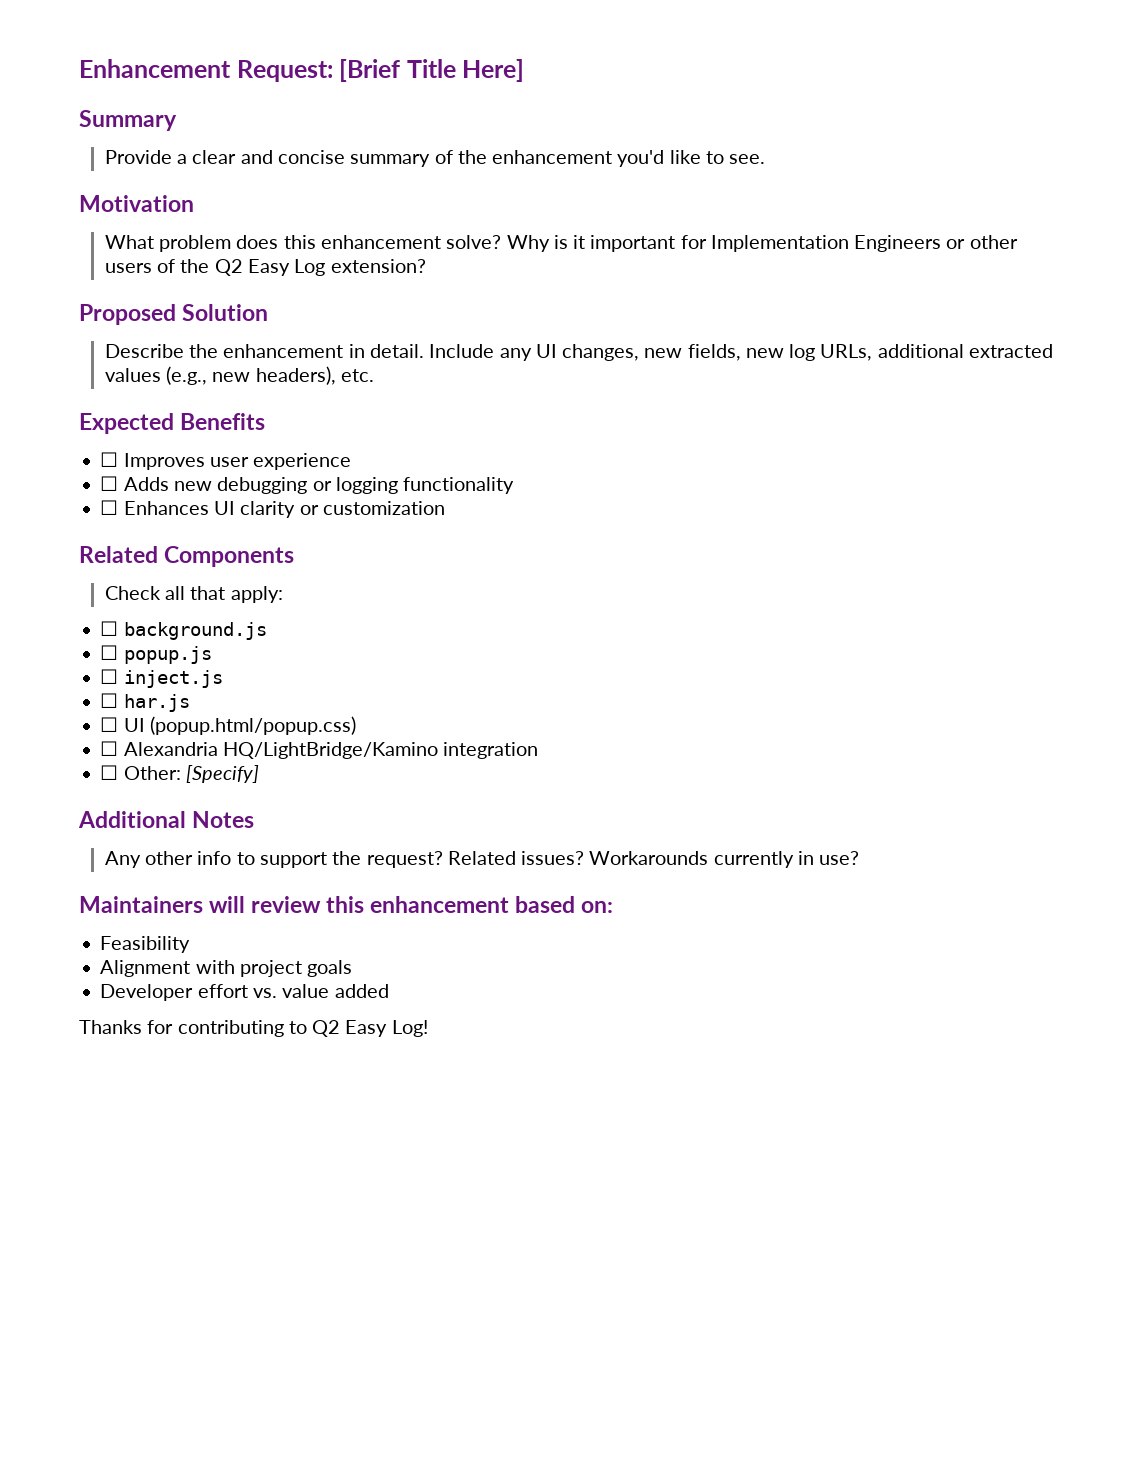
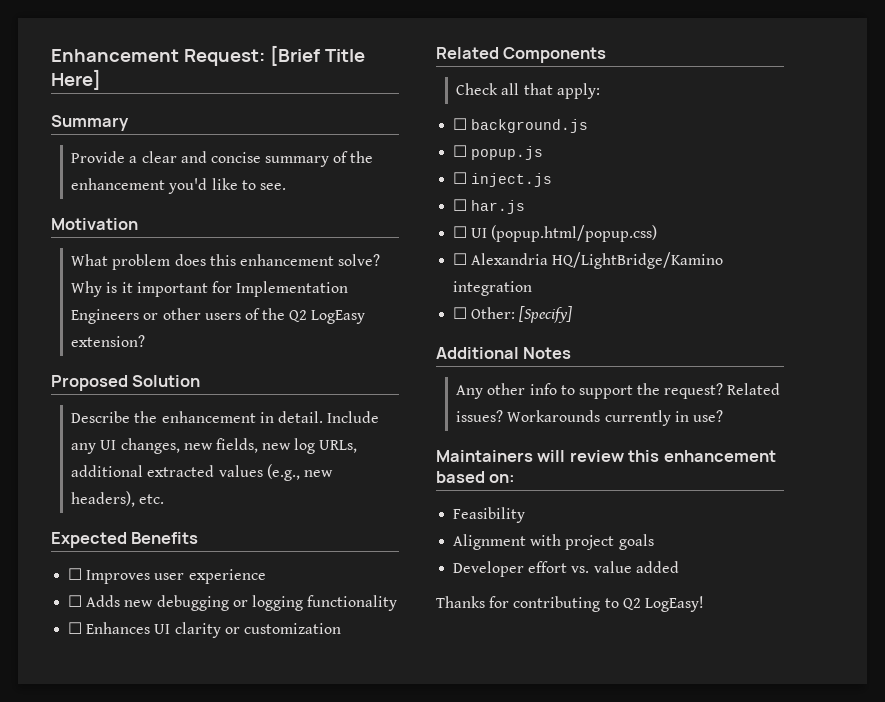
[248,259,326,276] Easy Log -> [311,310,366,324] LogEasy
[345,1020,428,1037] Easy Log! -> [644,596,704,612] LogEasy!

